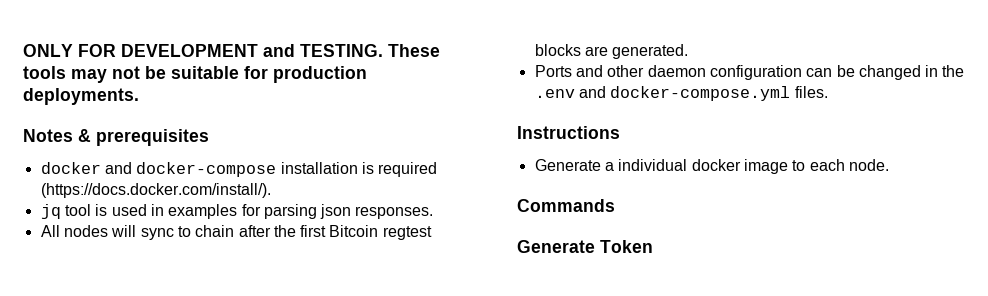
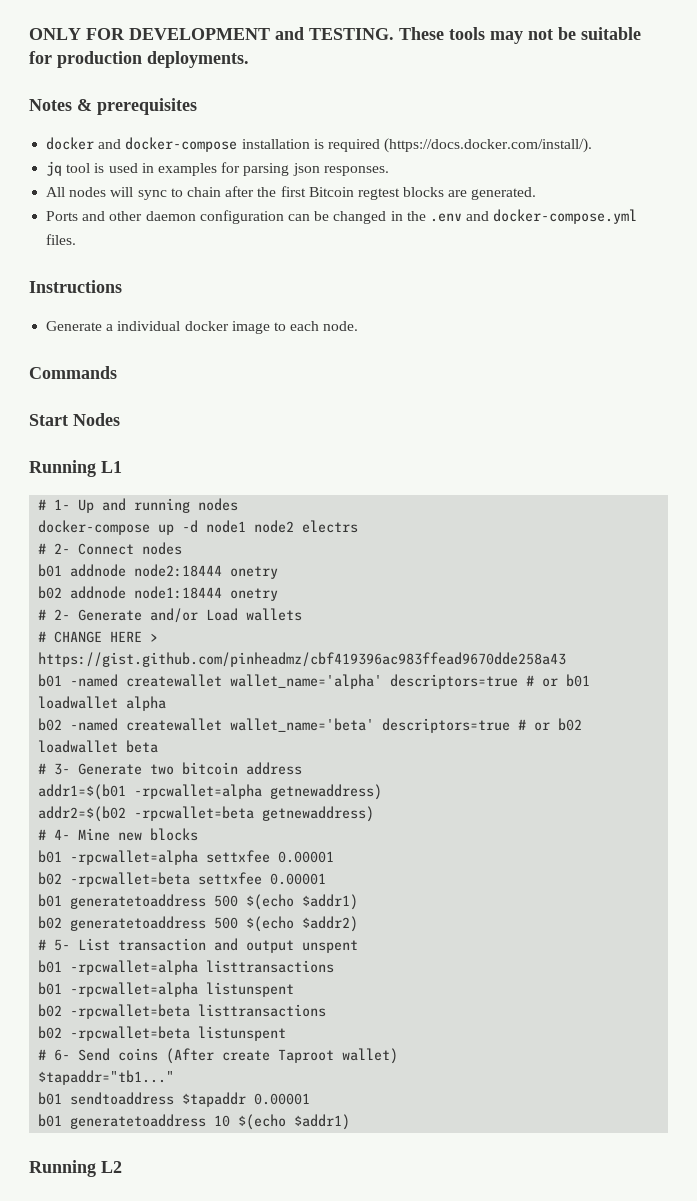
[517,240,653,253] Generate Token -> [29,413,120,426] [29,460,122,477] [38,498,239,513] [38,520,359,535] [38,542,183,555] [38,564,279,579] [38,586,279,601] [38,608,303,623] [38,631,159,643] [38,652,567,667] [38,674,591,689] [38,696,167,711] [38,718,583,733] [38,740,159,753] [38,762,303,775] [38,784,383,800] [38,806,375,822] [38,828,199,841] [38,850,335,865] [38,872,327,887] [38,894,359,910] [38,916,359,932] [38,938,359,953] [38,960,335,975] [38,982,295,997] [38,1004,327,1019] [38,1026,287,1041] [38,1048,399,1064] [38,1070,175,1085] [38,1092,311,1107] [38,1114,351,1130] [29,1160,122,1177] Start Nodes // Running L1 // # 1- Up and running nodes // docker-compose up -d node1 node2 electrs // # 2- Connect nodes // b01 addnode node2:18444 onetry // b02 addnode node1:18444 onetry // # 2- Generate and/or Load wallets // # CHANGE HERE > https://gist.github.com/pinheadmz/cbf419396ac983ffead9670dde258a43 // b01 -named createwallet wallet_name='alpha' descriptors=true # or b01 loadwallet alpha // b02 -named createwallet wallet_name='beta' descriptors=true # or b02 loadwallet beta // # 3- Generate two bitcoin address // addr1=$(b01 -rpcwallet=alpha getnewaddress) // addr2=$(b02 -rpcwallet=beta getnewaddress) // # 4- Mine new blocks // b01 -rpcwallet=alpha settxfee 0.00001 // b02 -rpcwallet=beta settxfee 0.00001 // b01 generatetoaddress 500 $(echo $addr1) // b02 generatetoaddress 500 $(echo $addr2) // # 5- List transaction and output unspent // b01 -rpcwallet=alpha listtransactions // b01 -rpcwallet=alpha listunspent // b02 -rpcwallet=beta listtransactions // b02 -rpcwallet=beta listunspent // # 6- Send coins (After create Taproot wallet) // $tapaddr="tb1..." // b01 sendtoaddress $tapaddr 0.00001 // b01 generatetoaddress 10 $(echo $addr1) // Running L2

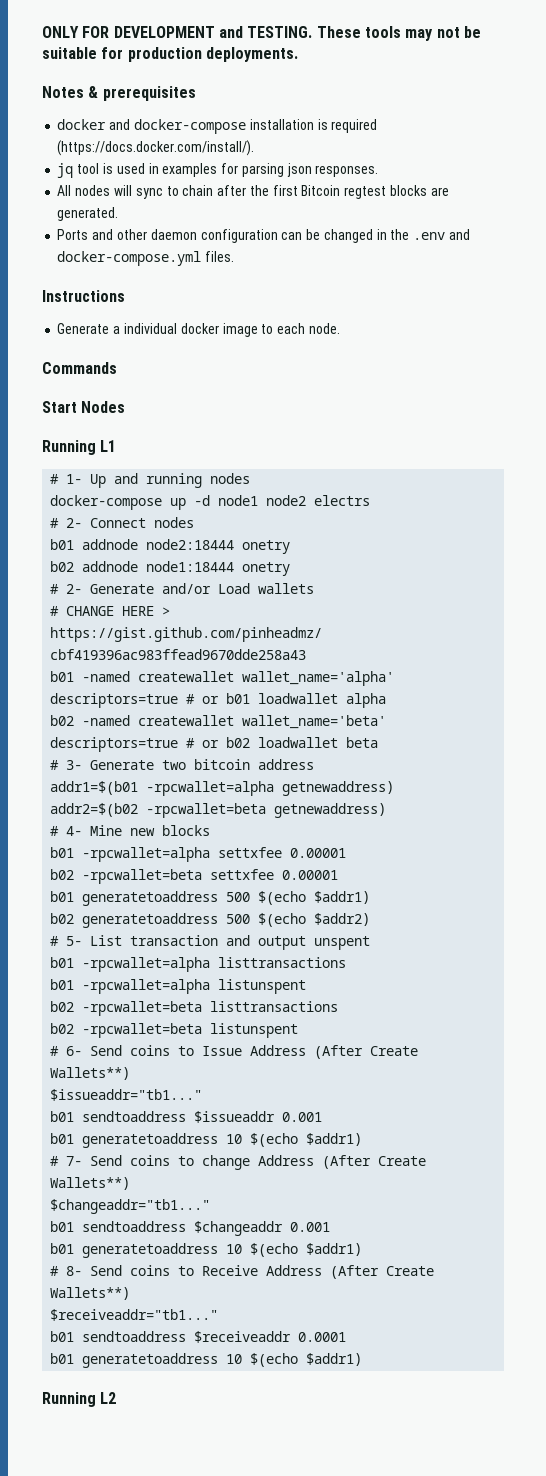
[166,1048,399,1064] [38,1070,175,1085] [38,1092,311,1107] (After create Taproot wallet) // $tapaddr="tb1..." // b01 sendtoaddress $tapaddr 0.00001 -> [178,1045,419,1059] [50,1067,131,1080] [50,1089,203,1101] [50,1111,323,1123] [50,1133,363,1148] [50,1155,427,1170] [50,1177,131,1190] [50,1199,211,1214] [50,1221,331,1236] [50,1243,363,1258] [50,1265,435,1279] [50,1287,131,1300] [50,1309,219,1321] [50,1331,347,1343] to Issue Address (After Create Wallets**) // $issueaddr="tb1..." // b01 sendtoaddress $issueaddr 0.001 // b01 generatetoaddress 10 $(echo $addr1) // # 7- Send coins to change Address (After Create Wallets**) // $changeaddr="tb1..." // b01 sendtoaddress $changeaddr 0.001 // b01 generatetoaddress 10 $(echo $addr1) // # 8- Send coins to Receive Address (After Create Wallets**) // $receiveaddr="tb1..." // b01 sendtoaddress $receiveaddr 0.0001

